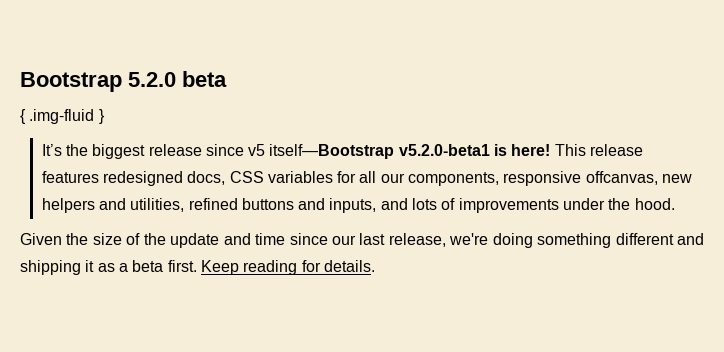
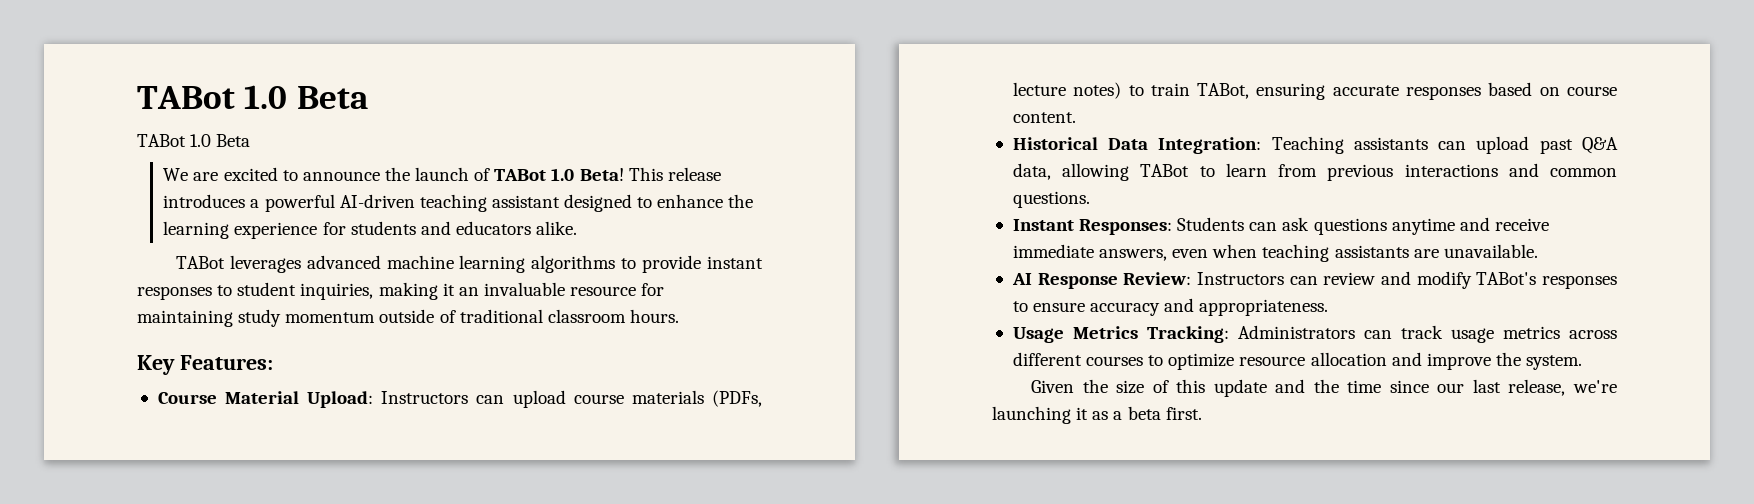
[20,71,227,92] [20,109,105,124] [41,144,644,159] [41,171,693,186] [41,198,675,213] Bootstrap 5.2.0 beta // { .img-fluid } // It’s the biggest release since v5 itself—Bootstrap v5.2.0-beta1 is here! This release features redesigned docs, CSS variables for all our components, responsive offcanvas, new helpers and utilities, refined buttons and inputs, and lots of improvements under the hood. -> [137,85,368,109] [137,134,251,147] [163,167,721,181] [163,194,754,212] [163,221,578,239] [175,255,763,273] [137,282,665,300] [137,309,679,327] [137,355,273,375] [157,390,762,408] [1012,82,1617,100] [1012,112,1076,123] [1012,136,1618,154] [1012,163,1617,181] [1012,191,1090,208] [1012,217,1549,235] [1012,244,1538,262] [1011,271,1617,289] [1012,298,1329,316] [1012,325,1617,343] [1012,352,1583,370] TABot 1.0 Beta // TABot 1.0 Beta // We are excited to announce the launch of TABot 1.0 Beta! This release introduces a powerful AI-driven teaching assistant designed to enhance the learning experience for students and educators alike. // TABot leverages advanced machine learning algorithms to provide instant responses to student inquiries, making it an invaluable resource for maintaining study momentum outside of traditional classroom hours. // Key Features: // Course Material Upload: Instructors can upload course materials (PDFs, lecture notes) to train TABot, ensuring accurate responses based on course content. // Historical Data Integration: Teaching assistants can upload past Q&A data, allowing TABot to learn from previous interactions and common questions. // Instant Responses: Students can ask questions anytime and receive immediate answers, even when teaching assistants are unavailable. // AI Response Review: Instructors can review and modify TABot's responses to ensure accuracy and appropriateness. // Usage Metrics Tracking: Administrators can track usage metrics across different courses to optimize resource allocation and improve the system.
[143,233,166,245] the -> [1176,379,1206,393] this
(251, 239) none -> [1313,379,1339,393] the
[492,233,704,248] [20,260,81,275] doing something different and shipping -> [992,406,1071,424] launching
[200,260,375,275] Keep reading for details. -> (1202, 413) none

